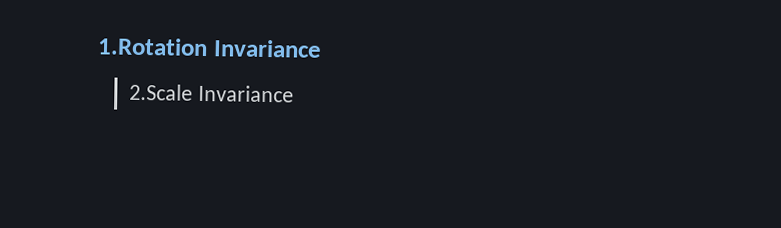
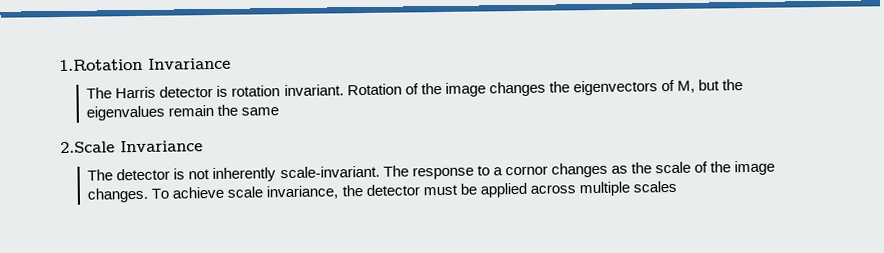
[128,83,294,103] 2.Scale Invariance -> [86,79,744,99] [86,104,280,121] [60,140,203,153] [87,160,776,183] [87,180,677,203] The Harris detector is rotation invariant. Rotation of the image changes the eigenvectors of M, but the eigenvalues remain the same // 2.Scale Invariance // The detector is not inherently scale-invariant. The response to a cornor changes as the scale of the image changes. To achieve scale invariance, the detector must be applied across multiple scales

